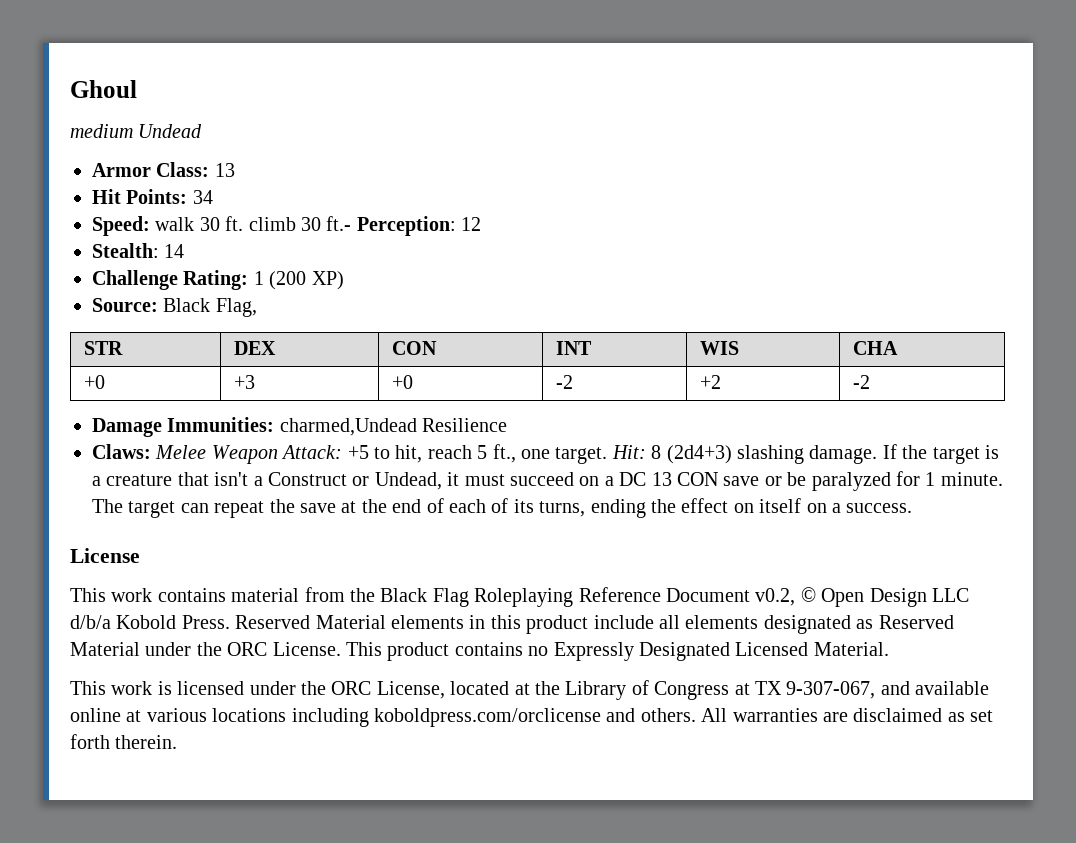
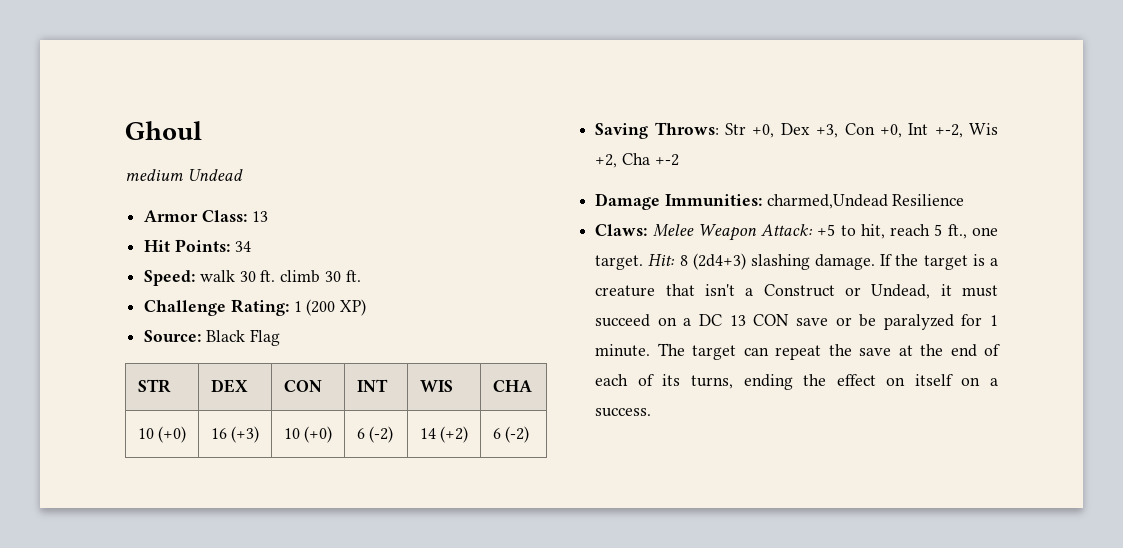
[326,216,482,236] [92,243,185,258] ft.- Perception: 12 // Stealth: 14 -> [345,270,361,282] ft.
[215,298,257,317] Flag, -> [249,329,280,346] Flag
[83,375,105,389] [233,375,255,389] [391,375,413,389] [555,375,573,389] [699,375,721,389] [852,375,870,389] +0 | +3 | +0 | -2 | +2 | -2 -> [137,426,187,443] [210,426,260,443] [283,426,333,443] [356,426,394,443] [419,426,469,443] [492,426,530,443] [595,122,998,139] [595,153,679,168] 10 (+0) | 16 (+3) | 10 (+0) | 6 (-2) | 14 (+2) | 6 (-2) // Saving Throws: Str +0, Dex +3, Con +0, Int +-2, Wis +2, Cha +-2
[70,548,140,563] [70,587,969,607] [70,615,954,634] [70,642,889,661] [70,680,990,700] [70,708,994,727] [70,734,178,749] // License // This work contains material from the Black Flag Roleplaying Reference Document v0.2, © Open Design LLC d/b/a Kobold Press. Reserved Material elements in this product include all elements designated as Reserved Material under the ORC License. This product contains no Expressly Designated Licensed Material. // This work is licensed under the ORC License, located at the Library of Congress at TX 9-307-067, and available online at various locations including koboldpress.com/orclicense and others. All warranties are disclaimed as set forth therein. -> (652, 412) none

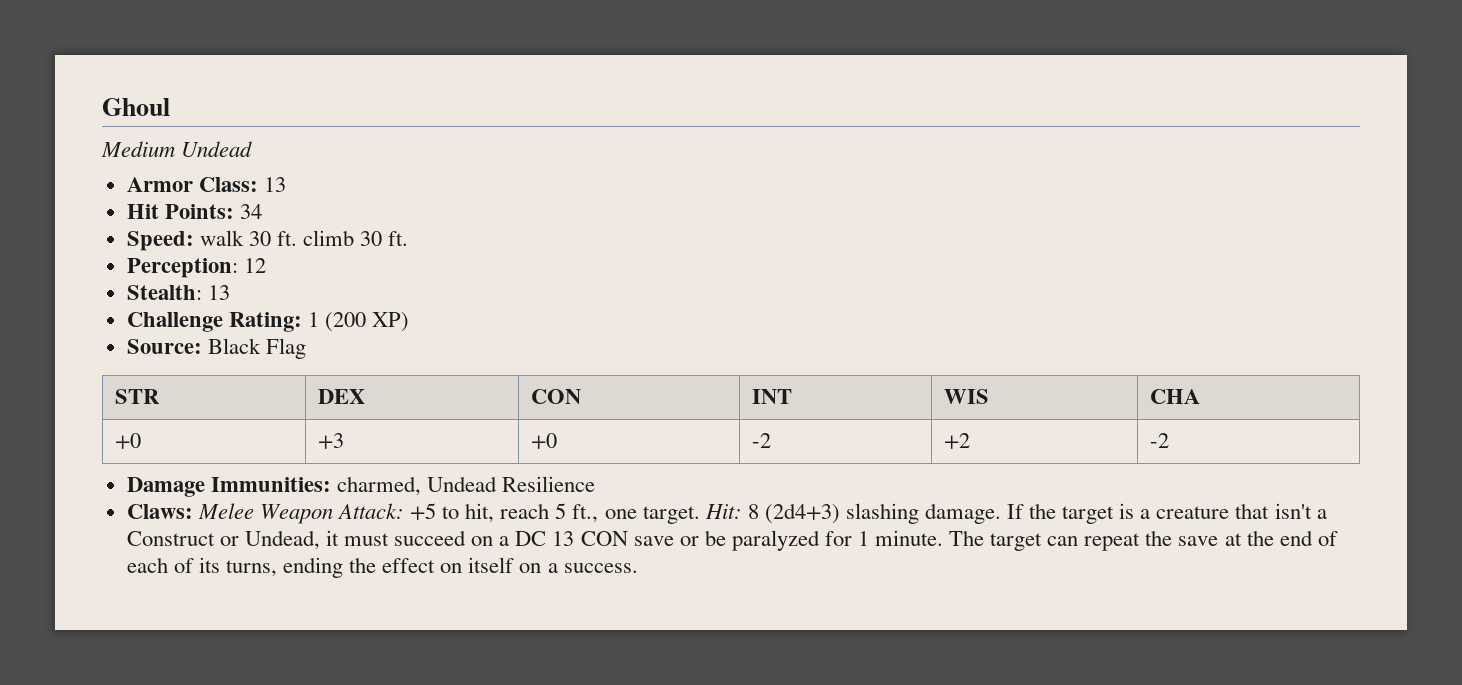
[125,169,183,181] medium -> [101,141,175,157] Medium
(361, 276) none -> [126,258,266,278] [126,285,230,300] // Perception: 12 // Stealth: 13
[137,426,187,443] [210,426,260,443] [283,426,333,443] [356,426,394,443] [419,426,469,443] [492,426,530,443] [595,122,998,139] [595,153,679,168] 10 (+0) | 16 (+3) | 10 (+0) | 6 (-2) | 14 (+2) | 6 (-2) // Saving Throws: Str +0, Dex +3, Con +0, Int +-2, Wis +2, Cha +-2 -> [114,433,141,449] [317,433,344,449] [530,433,557,449] [751,433,771,448] [943,433,970,449] [1149,433,1169,448] +0 | +3 | +0 | -2 | +2 | -2
[766,194,888,209] charmed,Undead -> [336,476,497,496] charmed, Undead

